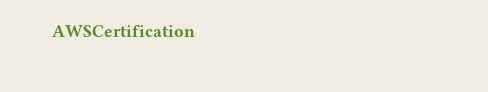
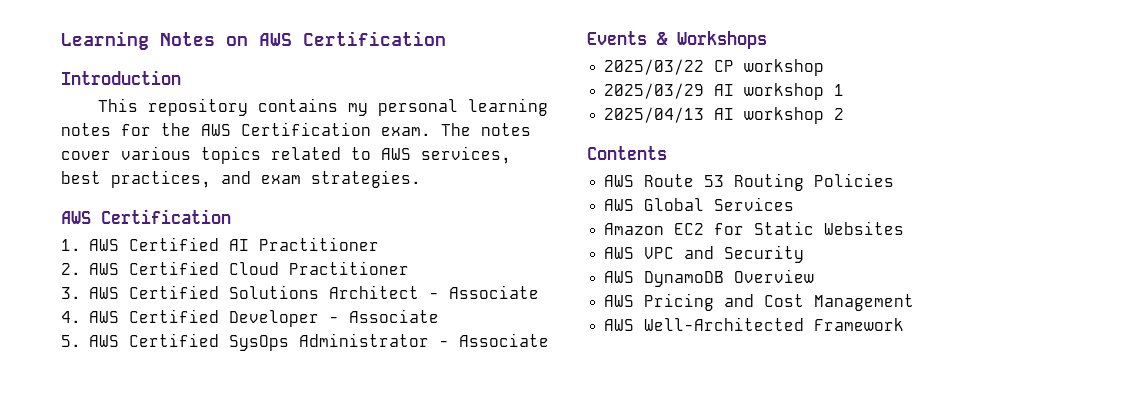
[52,25,195,37] AWSCertification -> [61,31,446,50] [61,70,181,85] [97,98,548,116] [61,122,531,136] [61,146,511,164] [61,170,421,188] [61,209,231,224] [61,237,379,251] [61,261,409,275] [61,285,539,299] [61,309,439,327] [61,333,549,351] [587,31,767,49] [604,59,825,76] [604,83,845,100] [604,107,845,124] [587,146,667,160] [604,173,895,191] [604,197,795,211] [604,221,905,235] [604,245,805,263] [604,269,815,287] [604,293,915,311] [604,317,905,331] Learning Notes on AWS Certification // Introduction // This repository contains my personal learning notes for the AWS Certification exam. The notes cover various topics related to AWS services, best practices, and exam strategies. // AWS Certification // 1. AWS Certified AI Practitioner // 2. AWS Certified Cloud Practitioner // 3. AWS Certified Solutions Architect - Associate // 4. AWS Certified Developer - Associate // 5. AWS Certified SysOps Administrator - Associate // Events & Workshops // 2025/03/22 CP workshop // 2025/03/29 AI workshop 1 // 2025/04/13 AI workshop 2 // Contents // AWS Route 53 Routing Policies // AWS Global Services // Amazon EC2 for Static Websites // AWS VPC and Security // AWS DynamoDB Overview // AWS Pricing and Cost Management // AWS Well-Architected Framework

